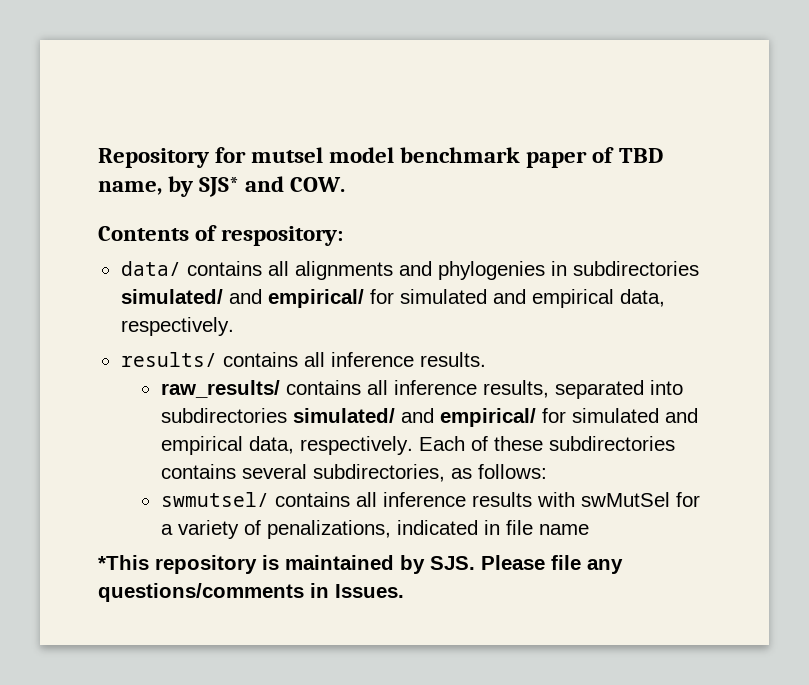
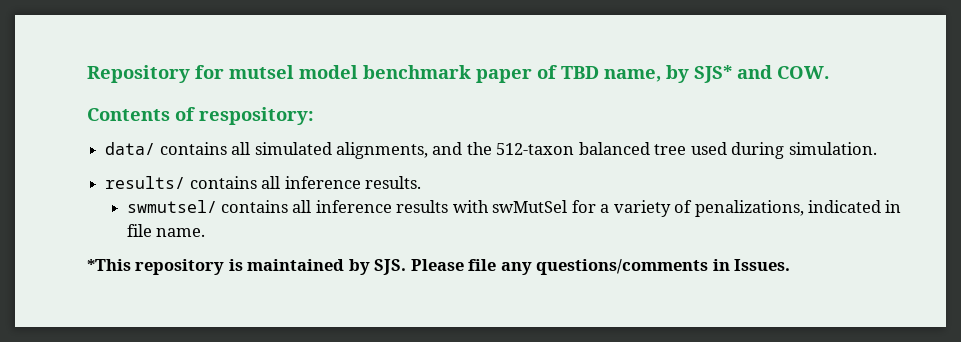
[294,261,699,280] [120,289,665,308] [120,317,234,336] alignments and phylogenies in subdirectories simulated/ and empirical/ for simulated and empirical data, respectively. -> [254,142,877,159] simulated alignments, and the 512-taxon balanced tree used during simulation.
[160,380,683,399] [160,408,698,427] [160,436,675,455] [160,464,547,482] // raw_results/ contains all inference results, separated into subdirectories simulated/ and empirical/ for simulated and empirical data, respectively. Each of these subdirectories contains several subdirectories, as follows: -> (421, 182) none
[538,524,589,535] name -> [155,228,205,237] name.

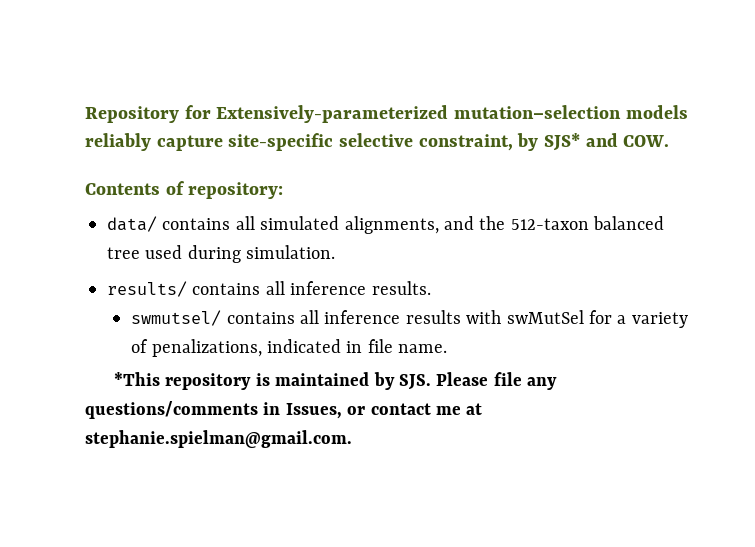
[229,65,661,83] mutsel model benchmark paper of TBD name, -> [216,105,688,123] [85,133,513,151] Extensively-parameterized mutation–selection models reliably capture site-specific selective constraint,
[199,107,314,125] respository: -> [188,182,284,199] repository:
[734,259,791,271] Issues. -> [285,403,483,419] [85,430,352,448] Issues, or contact me at stephanie.spielman@gmail.com.

